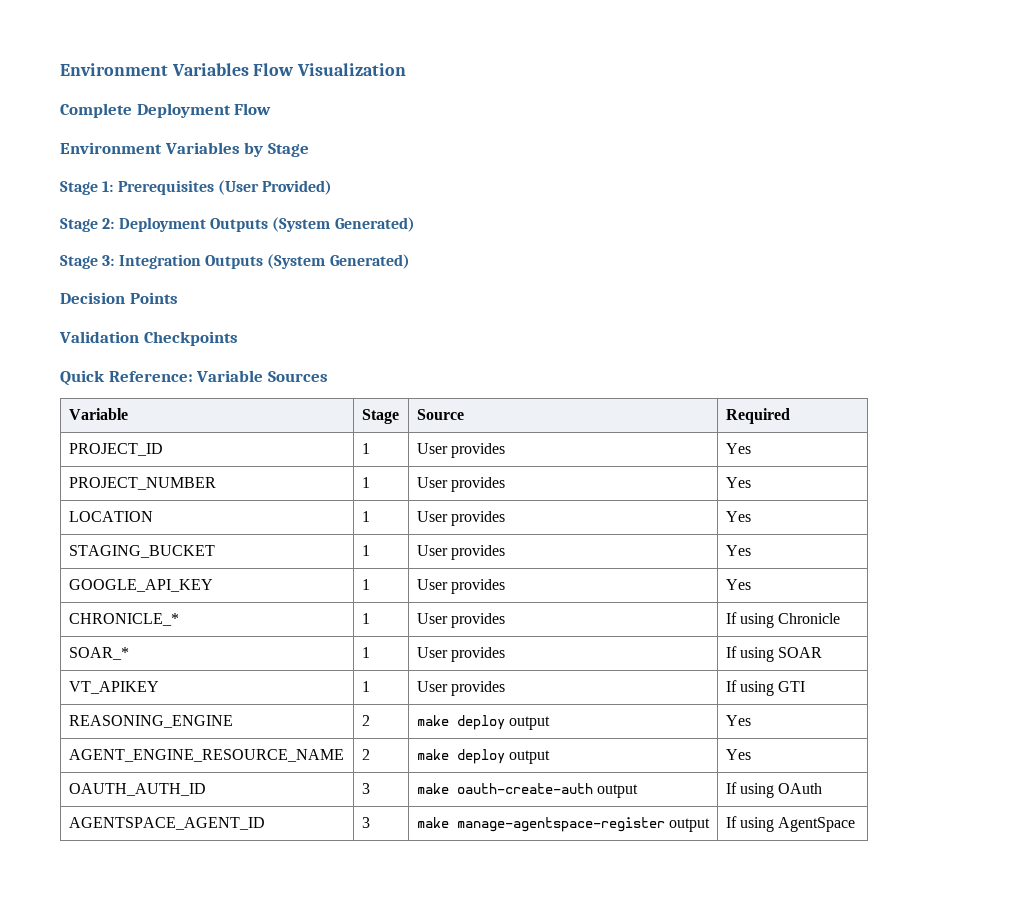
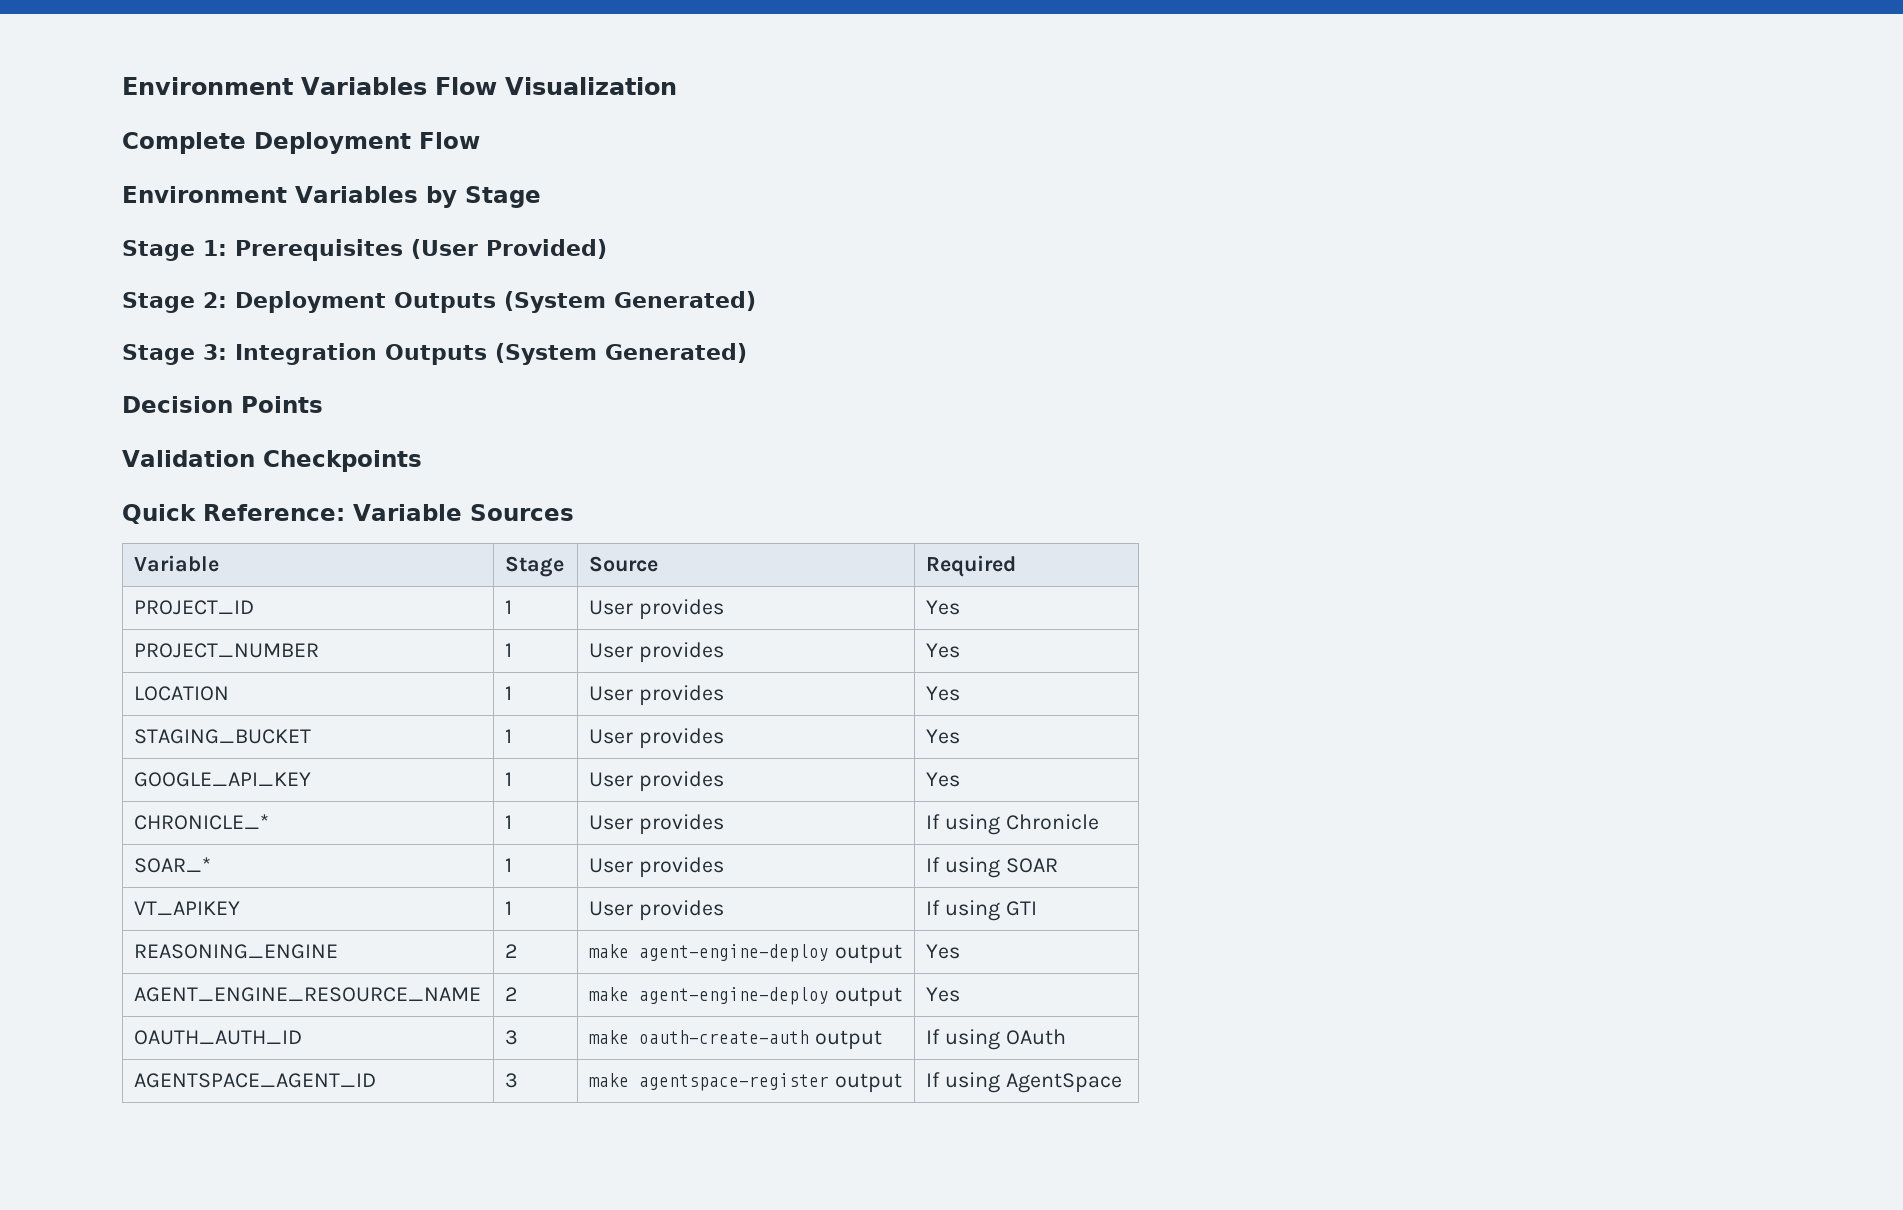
[456,715,505,730] deploy -> [638,944,829,962] agent-engine-deploy
[456,749,505,764] deploy -> [638,987,829,1005] agent-engine-deploy
[456,817,665,832] manage-agentspace-register -> [638,1073,829,1091] agentspace-register

